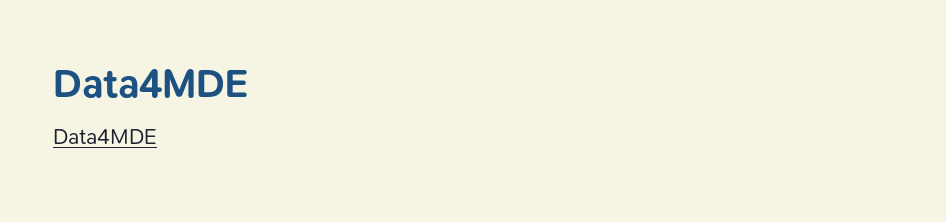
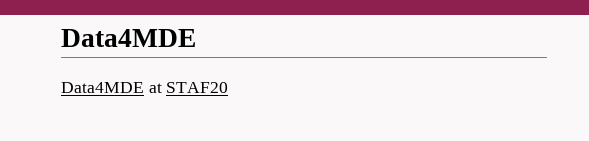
(157, 136) none -> [148,82,229,93] at STAF20

